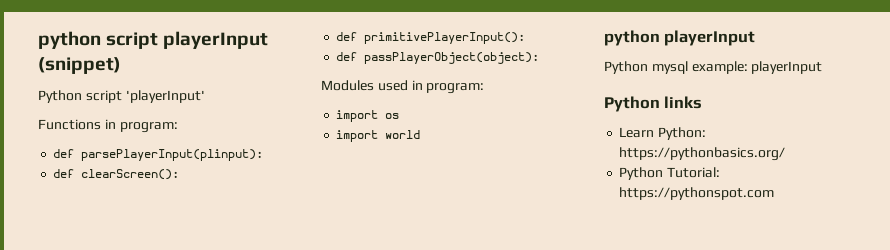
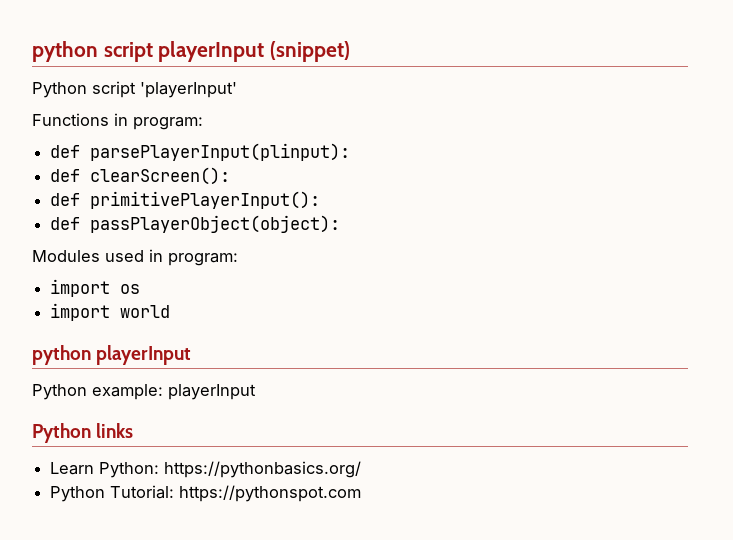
[651,61,688,74] mysql -> (87, 392) none

